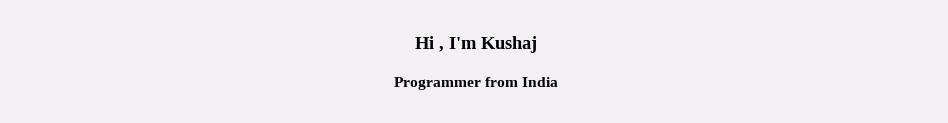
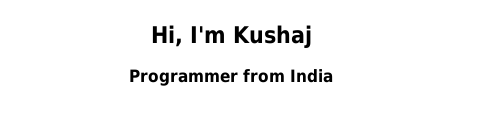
[415,36,444,52] Hi , -> [150,25,183,47] Hi,

